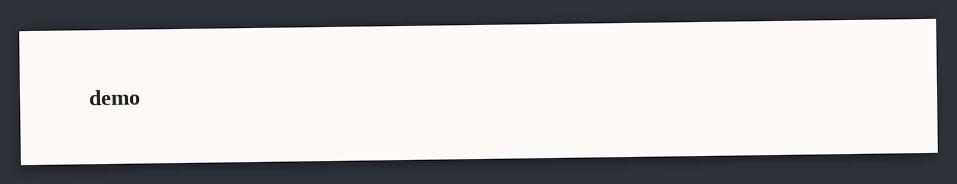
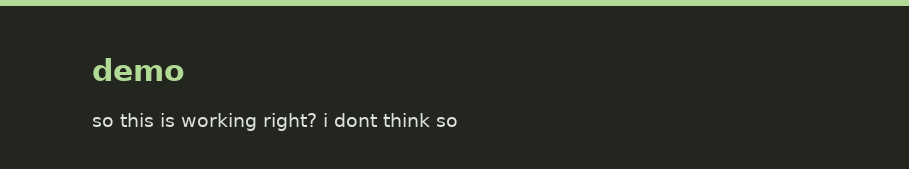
(141, 97) none -> [92,113,458,131] // so this is working right? i dont think so

